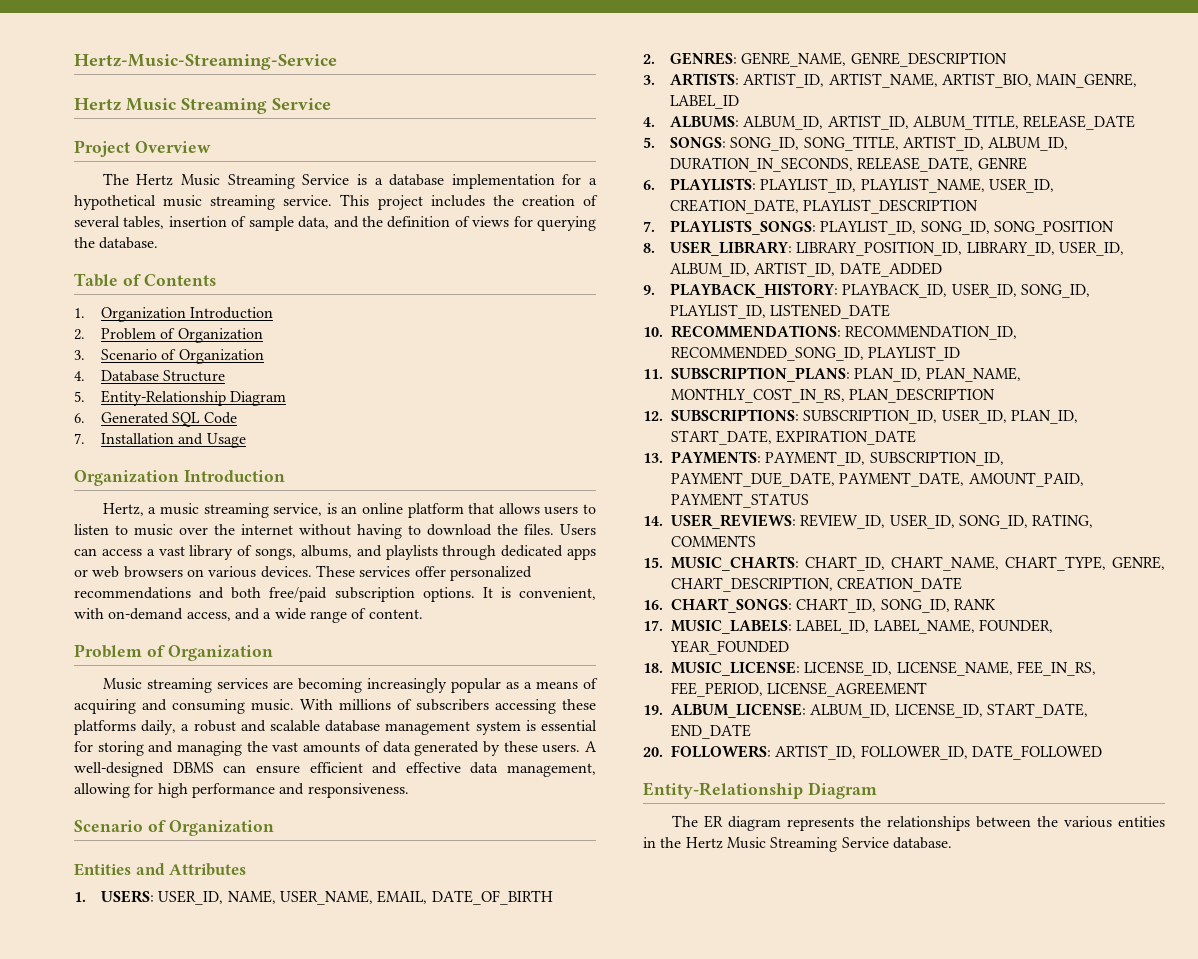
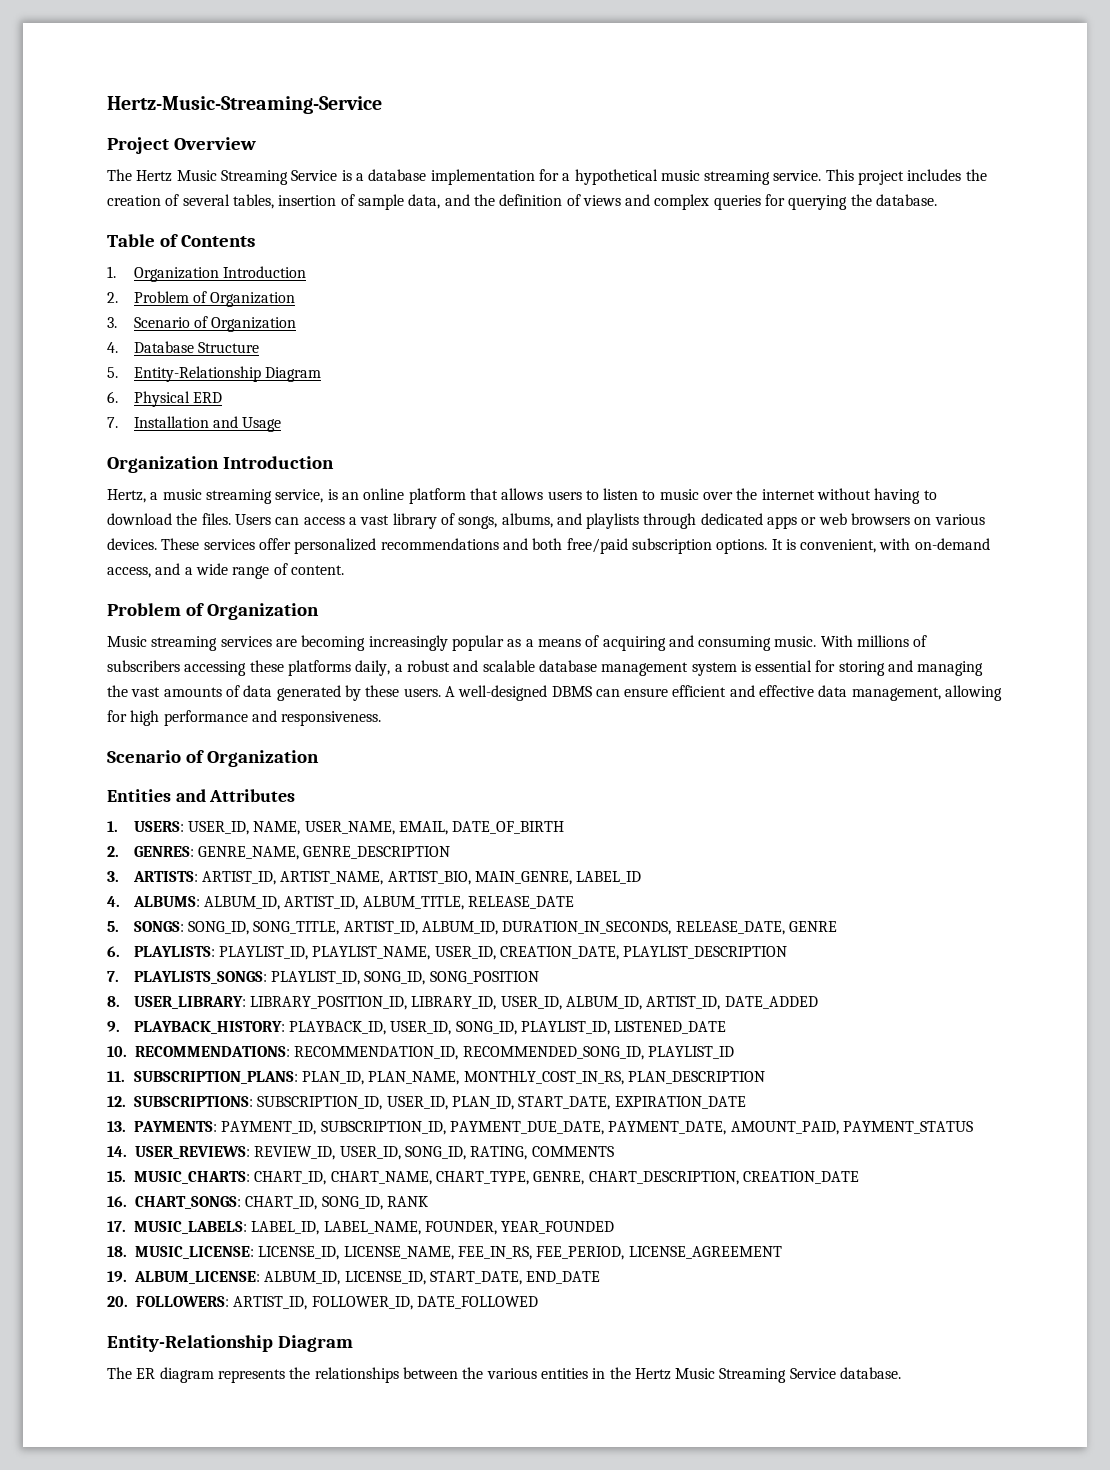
[74,98,331,114] // Hertz Music Streaming Service -> (382, 105) none
(510, 221) none -> [625,194,761,210] and complex queries
[100,412,237,427] Generated SQL Code -> [133,391,223,407] Physical ERD

